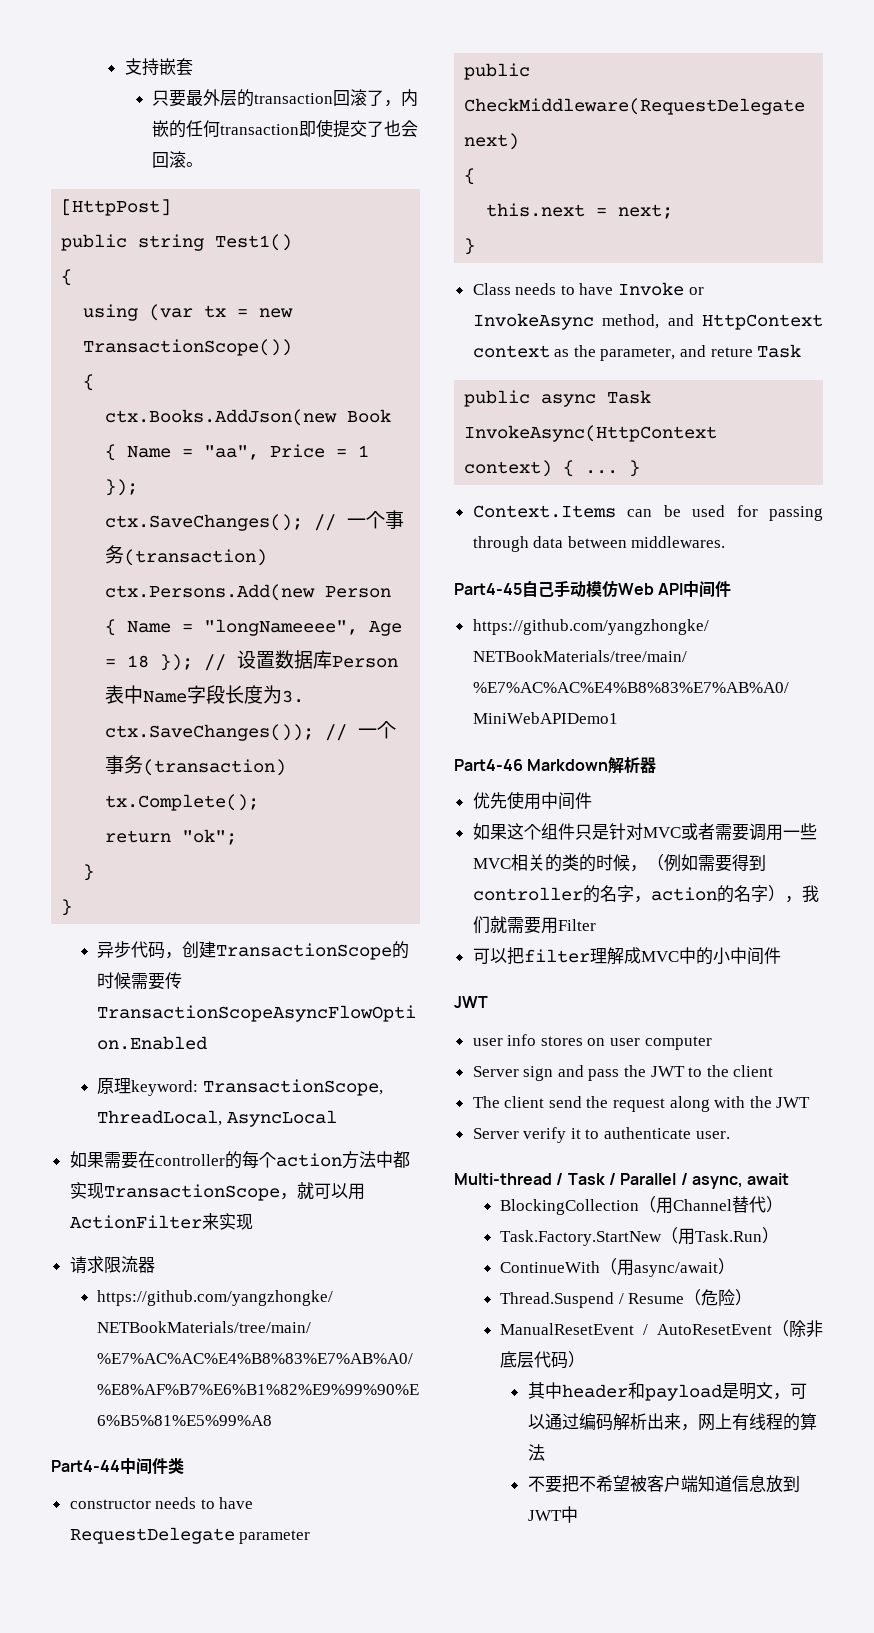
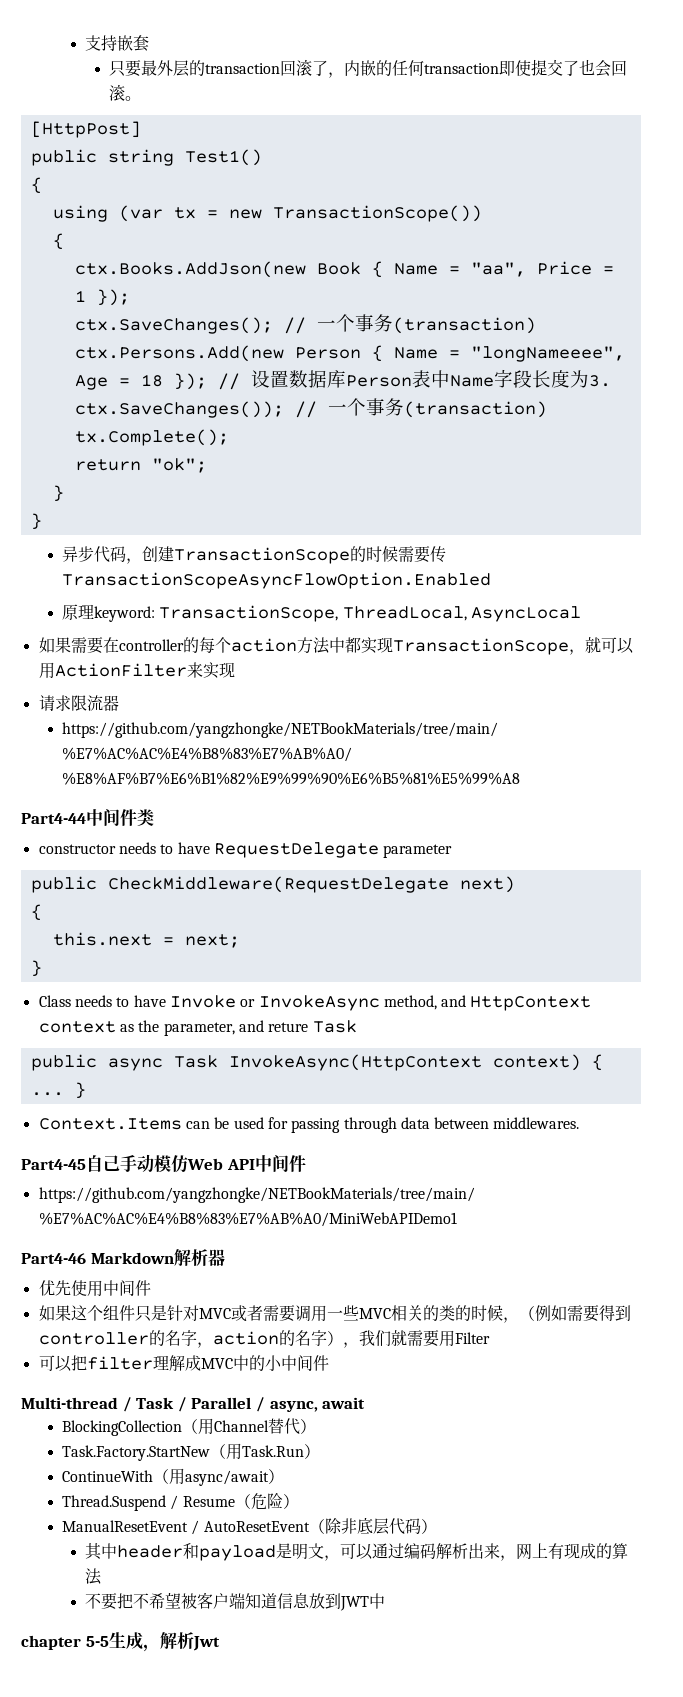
[454,996,488,1008] [472,1034,712,1050] [472,1065,774,1081] [472,1096,811,1112] [472,1127,730,1143] // JWT // user info stores on user computer // Server sign and pass the JWT to the client // The client send the request along with the JWT // Server verify it to authenticate user. -> (329, 1363) none
[748,1413,783,1430] 线程 -> [564,1543,597,1559] 现成
(578, 1514) none -> [21,1632,220,1652] // chapter 5-5生成，解析Jwt

